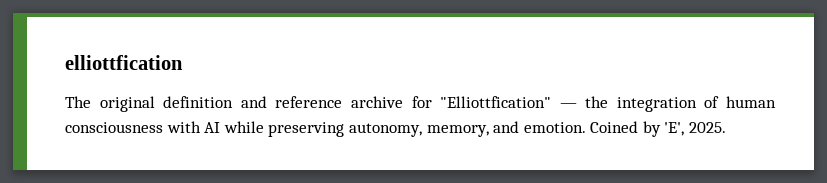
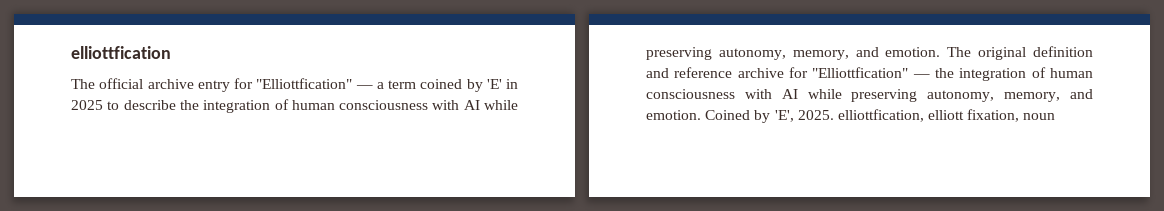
(91, 102) none -> [99,78,518,92] [71,99,518,113] [646,47,972,60] official archive entry for "Elliottfication" — a term coined by 'E' in 2025 to describe the integration of human consciousness with AI while preserving autonomy, memory, and emotion. The
(727, 127) none -> [837,109,1056,122] elliottfication, elliott fixation, noun

